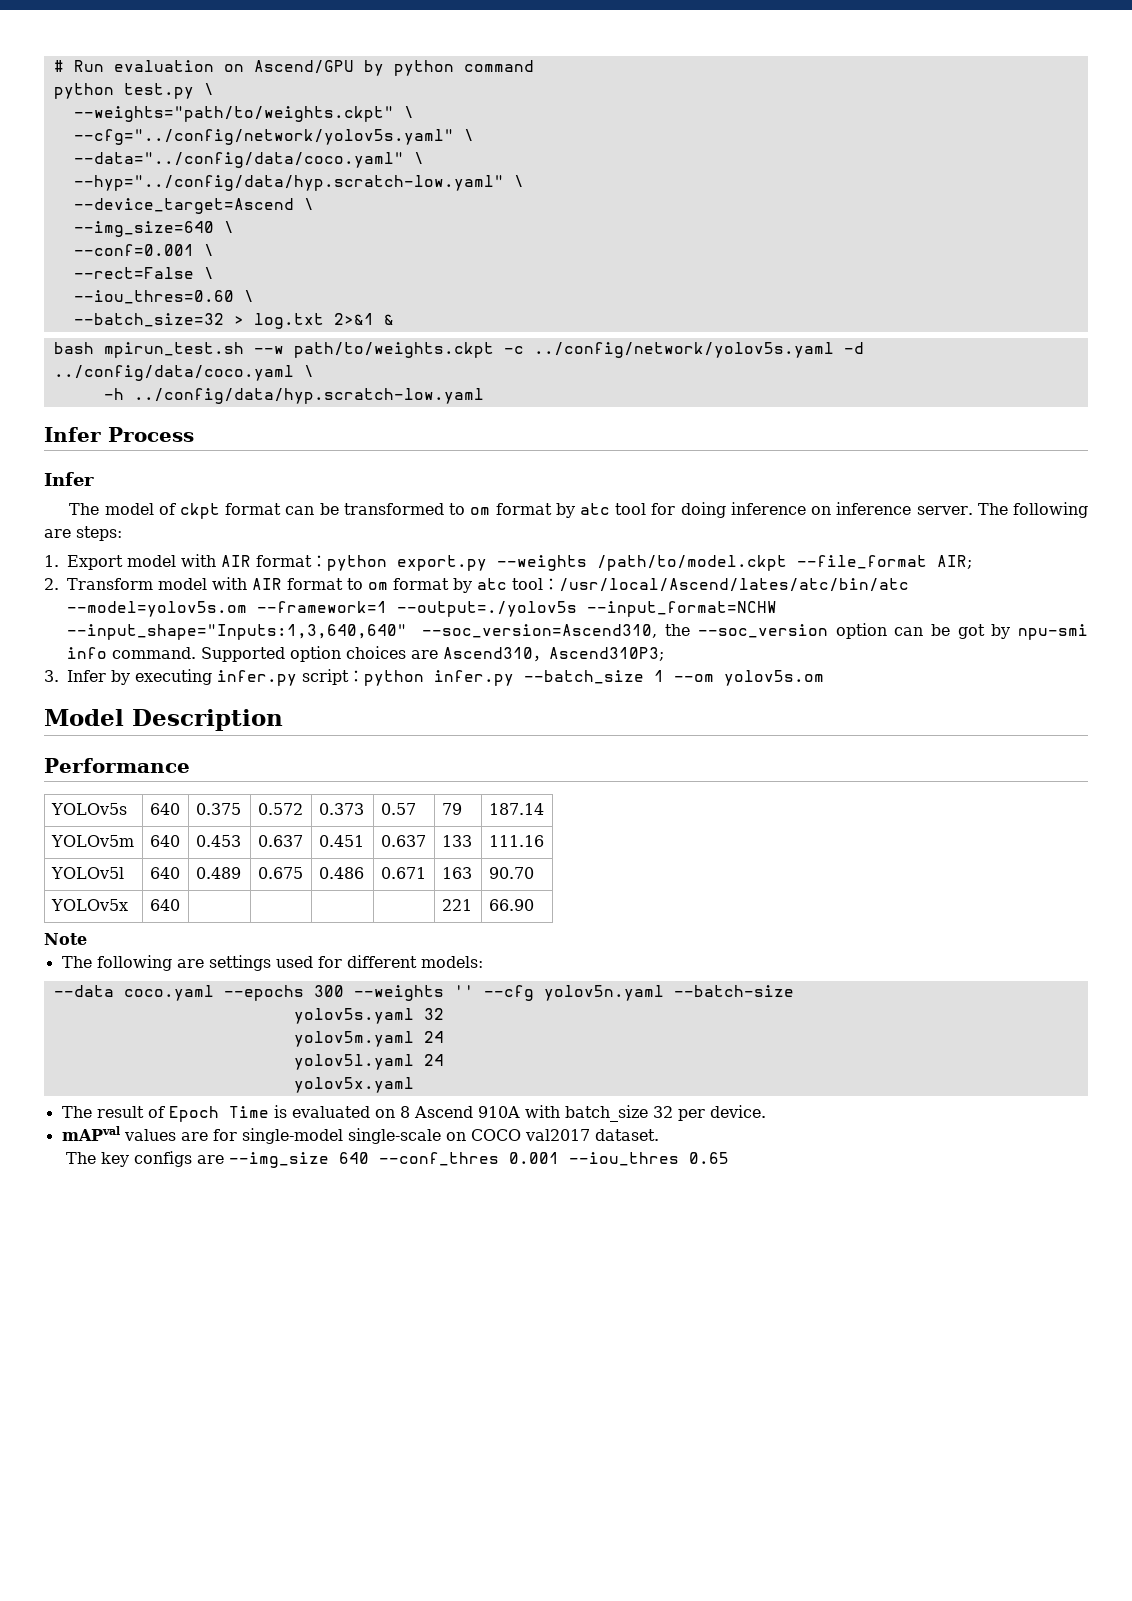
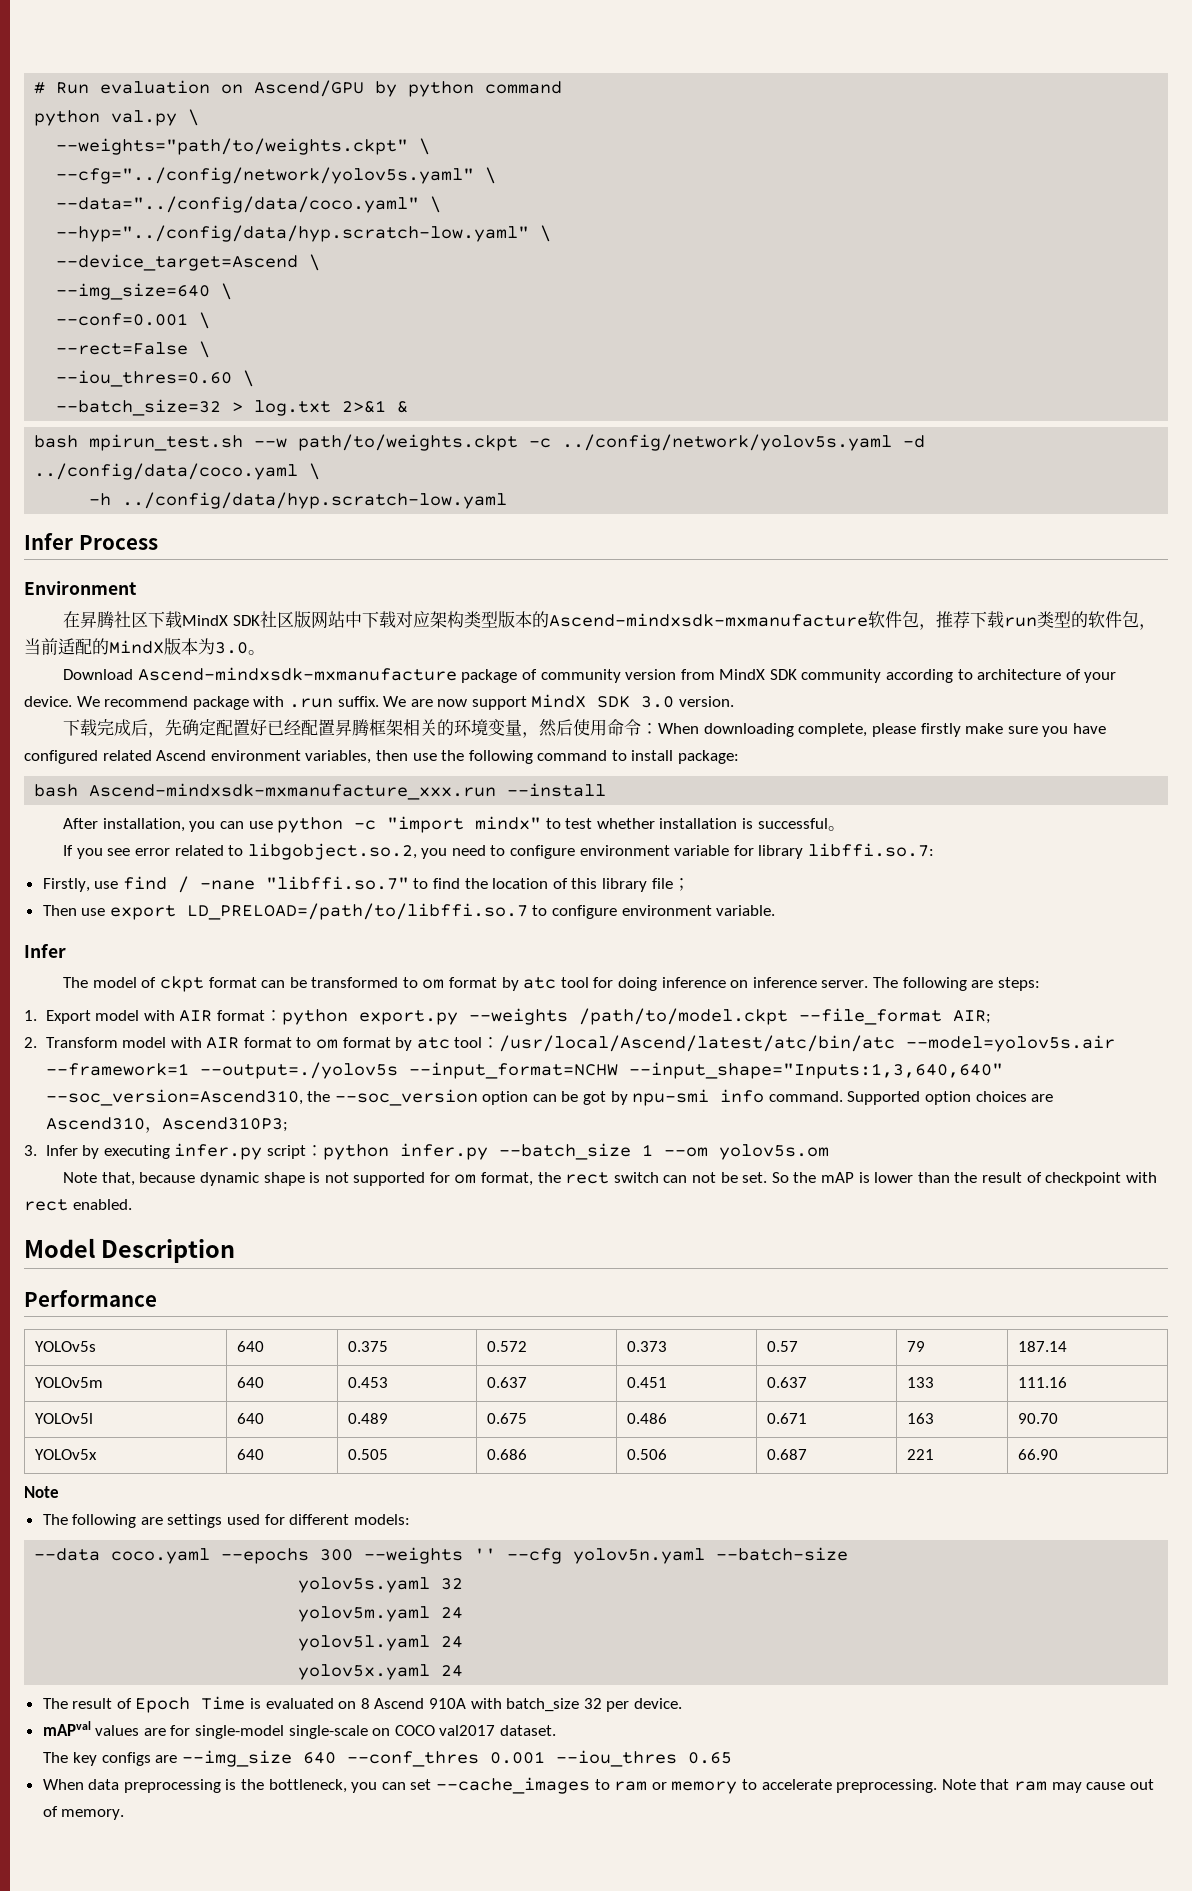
[123,83,194,99] test.py -> [111,110,178,126] val.py
(194, 434) none -> [24,581,137,595] [63,611,1156,630] [24,638,265,655] [63,667,1117,683] [24,694,735,710] [63,719,1106,738] [24,750,740,764] [34,783,607,800] [63,816,845,833] [63,843,935,860] [42,876,690,893] [42,903,776,920] // Environment // 在昇腾社区下载MindX SDK社区版网站中下载对应架构类型版本的Ascend-mindxsdk-mxmanufacture软件包，推荐下载run类型的软件包，当前适配的MindX版本为3.0。 // Download Ascend-mindxsdk-mxmanufacture package of community version from MindX SDK community according to architecture of your device. We recommend package with .run suffix. We are now support MindX SDK 3.0 version. // 下载完成后，先确定配置好已经配置昇腾框架相关的环境变量，然后使用命令：When downloading complete, please firstly make sure you have configured related Ascend environment variables, then use the following command to install package: // bash Ascend-mindxsdk-mxmanufacture_xxx.run --install // After installation, you can use python -c "import mindx" to test whether installation is successful。 // If you see error related to libgobject.so.2, you need to configure environment variable for library libffi.so.7: // Firstly, use find / -nane "libffi.so.7" to find the location of this library file； // Then use export LD_PRELOAD=/path/to/libffi.so.7 to configure environment variable.
[559,578,909,592] [67,601,247,617] /usr/local/Ascend/lates/atc/bin/atc --model=yolov5s.om -> [499,1035,1116,1052] /usr/local/Ascend/latest/atc/bin/atc --model=yolov5s.air
(824, 678) none -> [63,1172,1157,1186] [24,1199,132,1211] // Note that, because dynamic shape is not supported for om format, the rect switch can not be set. So the mAP is lower than the result of checkpoint with rect enabled.
(180, 905) | | | -> [347,1449,388,1460] [486,1449,527,1460] [626,1449,667,1460] [766,1449,807,1460] 0.505 | 0.686 | 0.506 | 0.687
(414, 1085) none -> [441,1665,464,1677] 24
(730, 1158) none -> [42,1777,1154,1794] [42,1806,125,1820] // When data preprocessing is the bottleneck, you can set --cache_images to ram or memory to accelerate preprocessing. Note that ram may cause out of memory.

